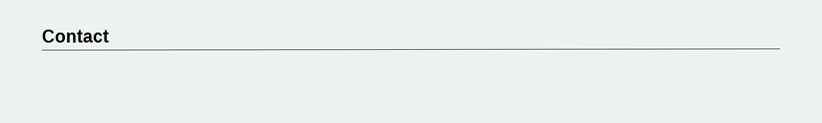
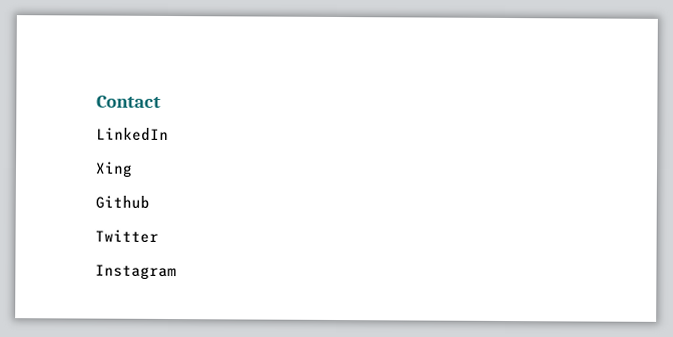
(109, 36) none -> [96,127,169,142] [95,161,133,178] [95,195,150,209] [95,229,159,243] [95,264,177,281] // LinkedIn // Xing // Github // Twitter // Instagram

